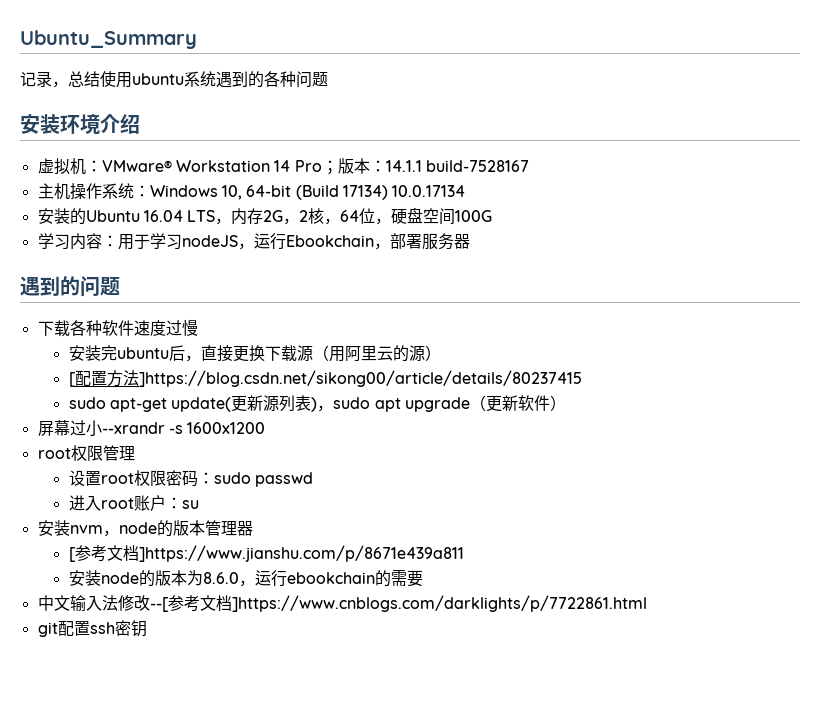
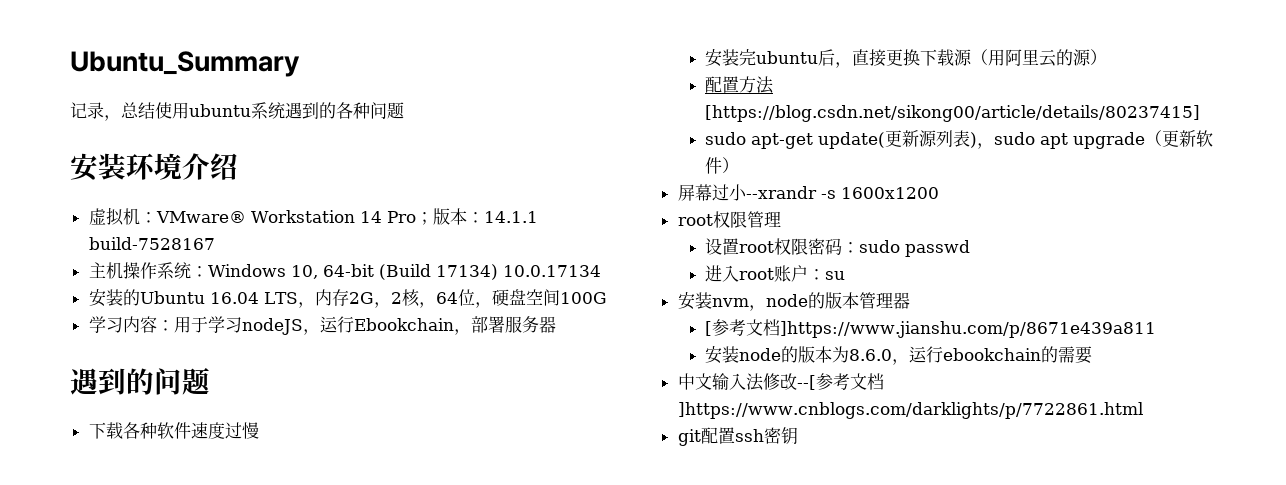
[68,372,76,387] [ -> (1107, 57) none
[138,370,582,387] ]https://blog.csdn.net/sikong00/article/details/80237415 -> [704,105,1200,122] [https://blog.csdn.net/sikong00/article/details/80237415]

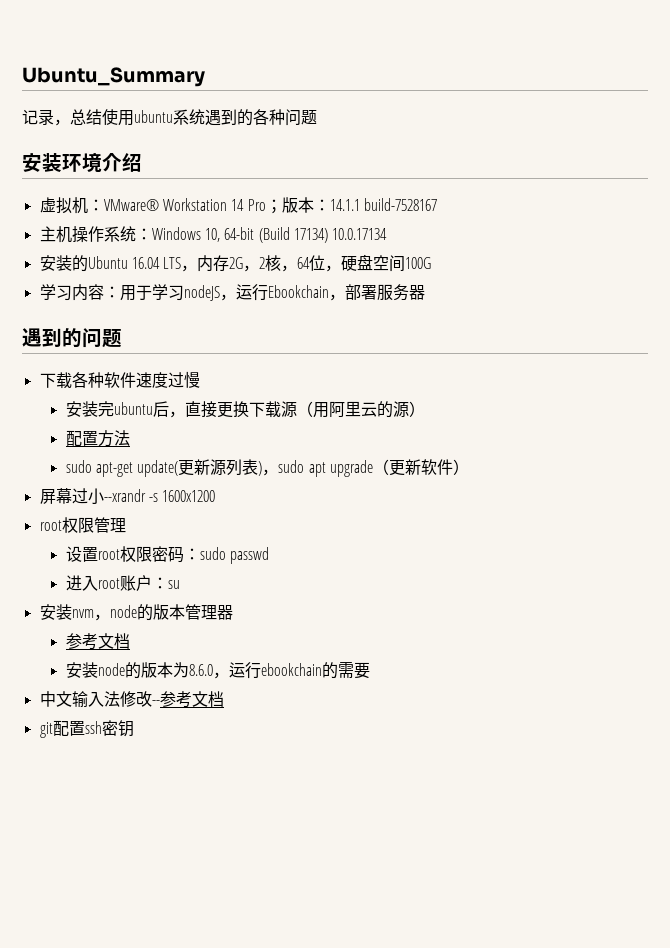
[704,105,1200,122] [https://blog.csdn.net/sikong00/article/details/80237415] -> (130, 438) none
[704,319,1156,338] [参考文档]https://www.jianshu.com/p/8671e439a811 -> [65,633,130,650] 参考文档
[796,373,884,390] [677,402,1143,419] --[参考文档]https://www.cnblogs.com/darklights/p/7722861.html -> [151,691,224,708] --参考文档

